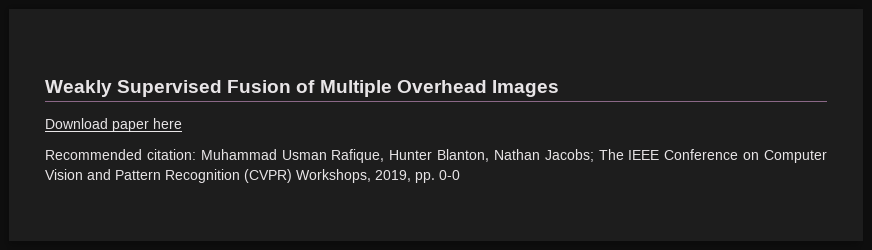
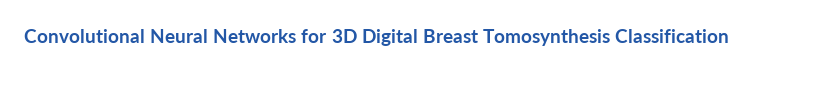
[45,80,559,97] [45,118,182,132] [45,149,827,163] [45,169,460,183] Weakly Supervised Fusion of Multiple Overhead Images // Download paper here // Recommended citation: Muhammad Usman Rafique, Hunter Blanton, Nathan Jacobs; The IEEE Conference on Computer Vision and Pattern Recognition (CVPR) Workshops, 2019, pp. 0-0 -> [24,29,730,46] Convolutional Neural Networks for 3D Digital Breast Tomosynthesis Classification

